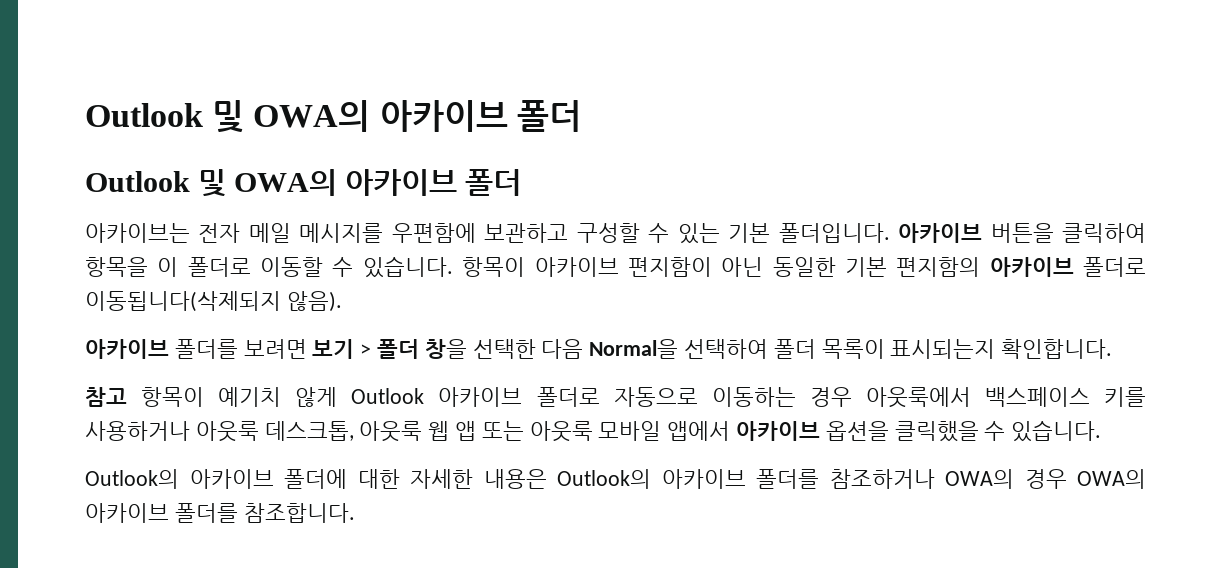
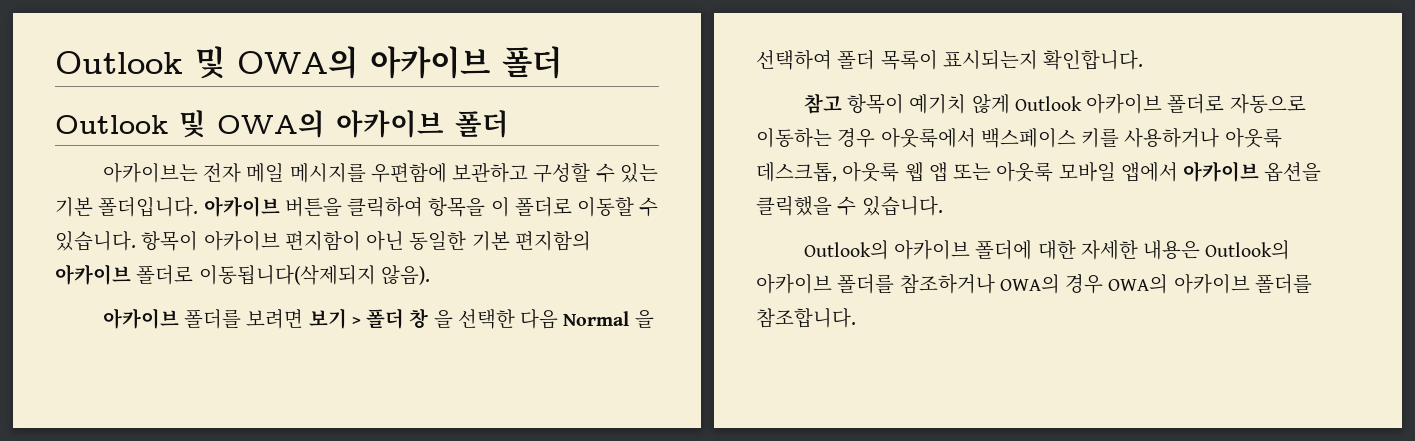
[424,339,679,359] 창을 선택한 다음 Normal을 -> [409,308,654,329] 창 을 선택한 다음 Normal 을

